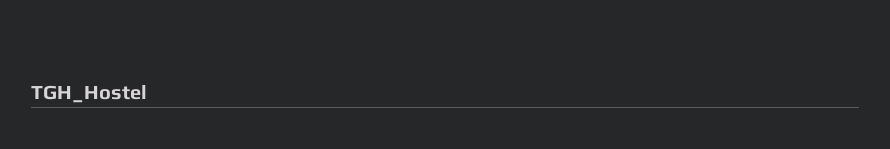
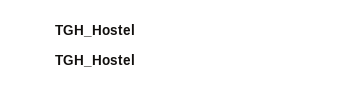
[31,85,147,103] TGH_Hostel -> [55,24,135,37] [55,54,135,67] TGH_Hostel // TGH_Hostel

